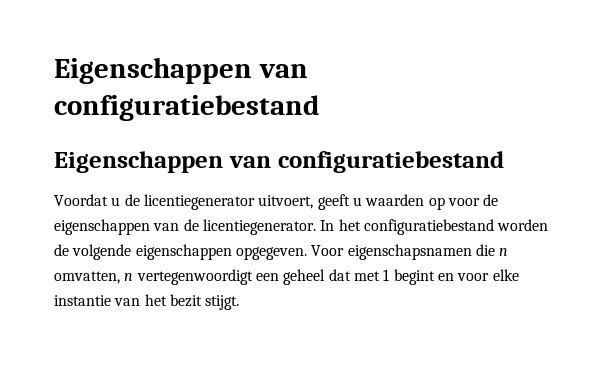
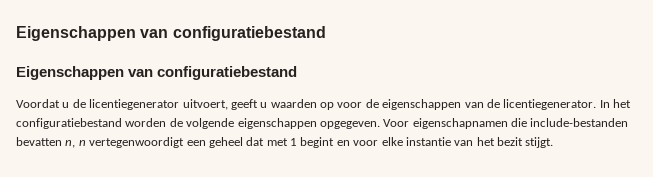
[347,244,509,260] [54,271,120,284] eigenschapsnamen die n omvatten, -> [412,118,629,129] [16,137,76,148] eigenschapnamen die include-bestanden bevatten n,

